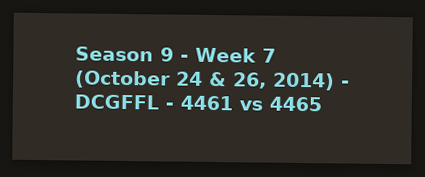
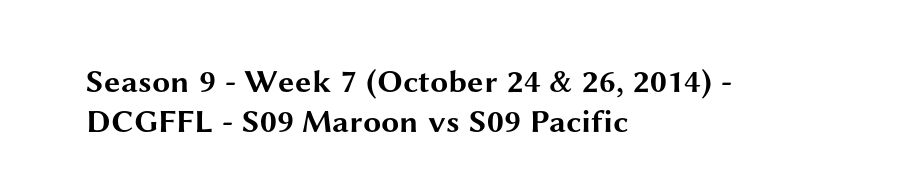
[180,95,322,112] 4461 vs 4465 -> [241,110,628,132] S09 Maroon vs S09 Pacific

